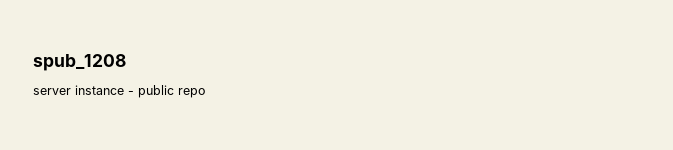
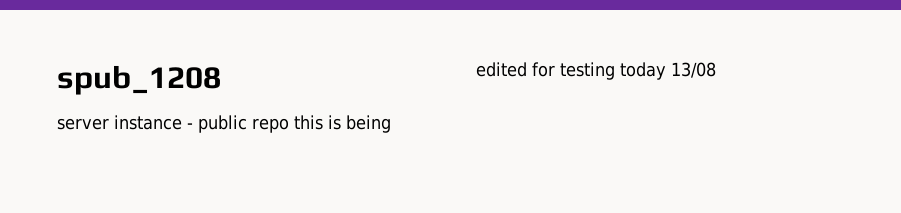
(206, 93) none -> [294,115,391,133] [476,62,716,80] this is being edited for testing today 13/08

